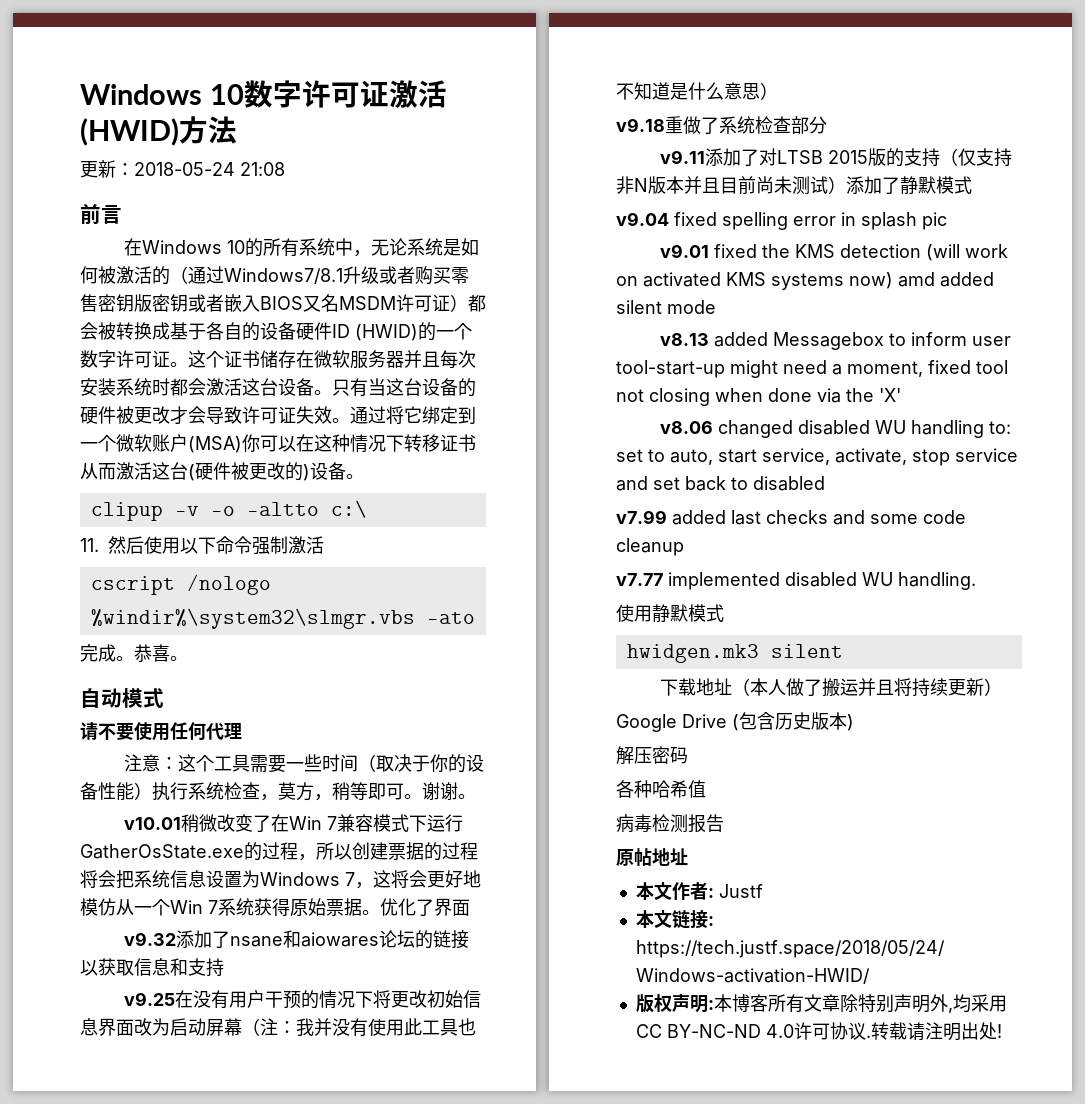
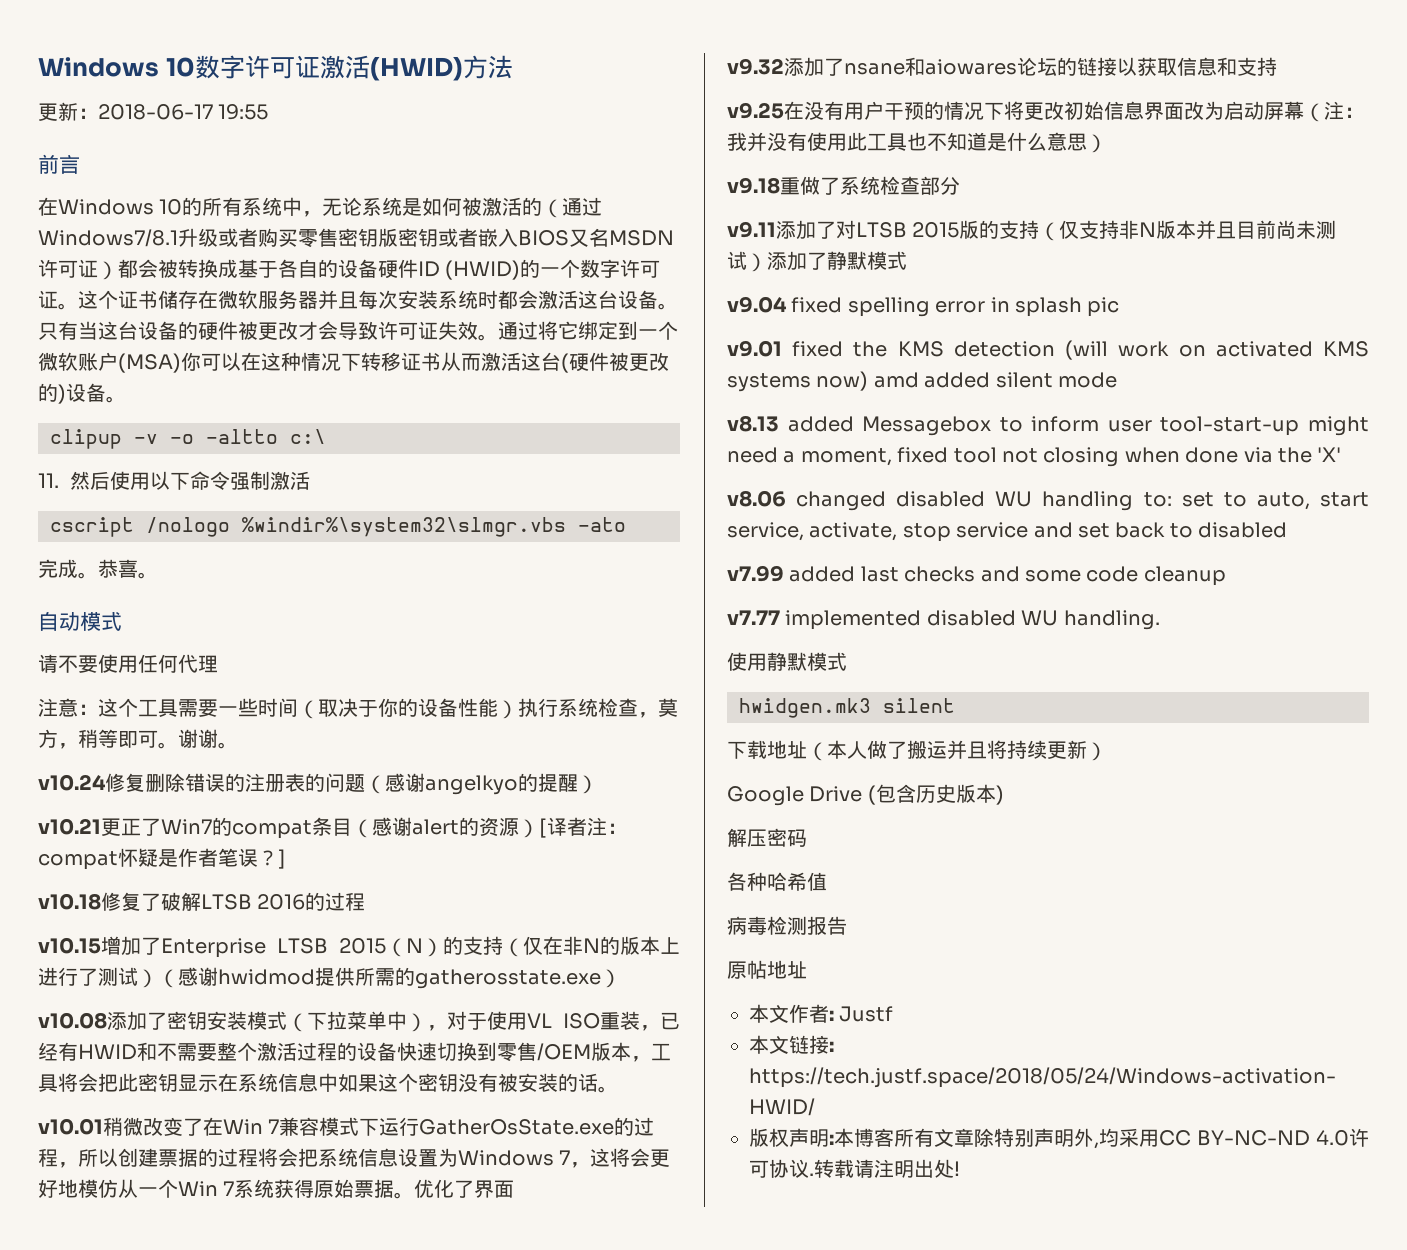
[134,162,285,176] 2018-05-24 21:08 -> [98,104,269,120] 2018-06-17 19:55
[339,296,396,310] MSDM -> [609,230,674,246] MSDN
(476, 796) none -> [38,773,598,795] [38,817,627,839] [38,848,286,870] [38,892,366,911] [38,936,680,958] [38,967,621,989] [38,1011,680,1032] [38,1042,671,1062] [38,1073,618,1093] // v10.24修复删除错误的注册表的问题（感谢angelkyo的提醒） // v10.21更正了Win7的compat条目（感谢alert的资源）[译者注：compat怀疑是作者笔误？] // v10.18修复了破解LTSB 2016的过程 // v10.15增加了Enterprise LTSB 2015（N）的支持（仅在非N的版本上进行了测试）（感谢hwidmod提供所需的gatherosstate.exe） // v10.08添加了密钥安装模式（下拉菜单中），对于使用VL ISO重装，已经有HWID和不需要整个激活过程的设备快速切换到零售/OEM版本，工具将会把此密钥显示在系统信息中如果这个密钥没有被安装的话。

